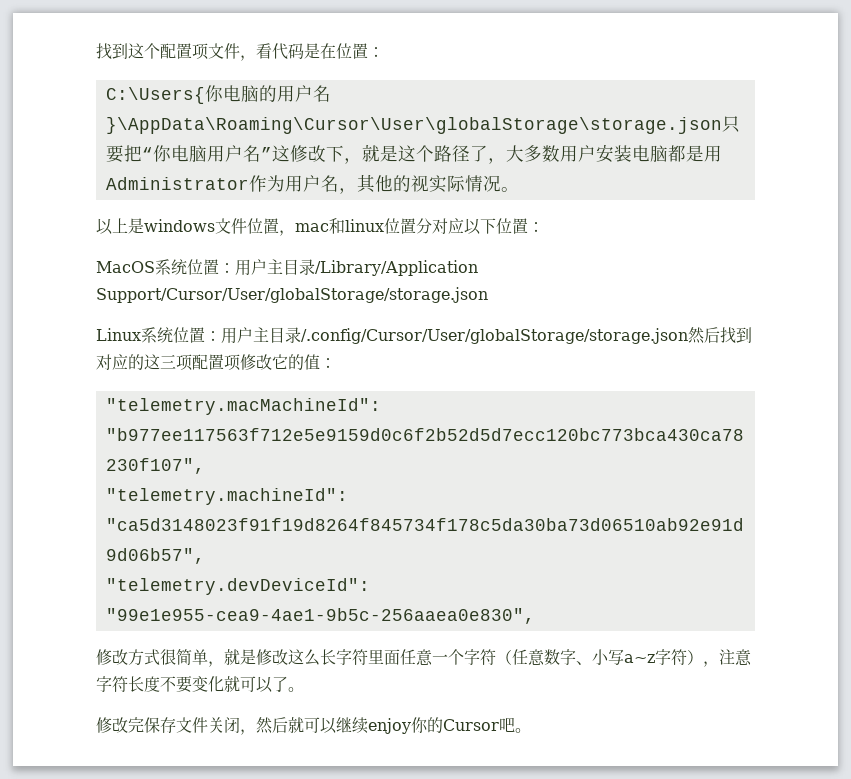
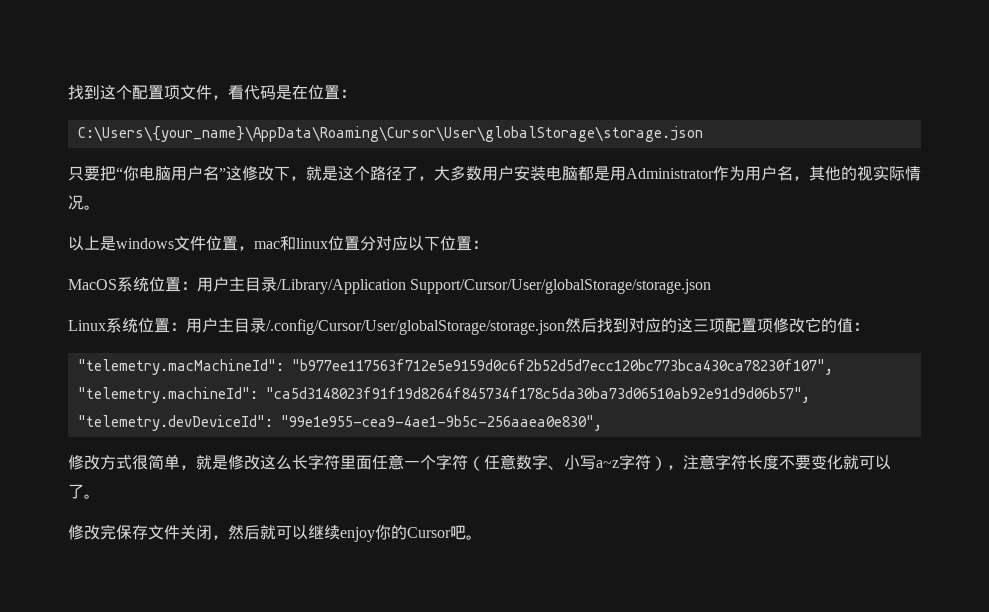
[105,85,331,104] [105,117,722,134] C:\Users{你电脑的用户名}\AppData\Roaming\Cursor\User\globalStorage\storage.json -> [77,126,703,142] C:\Users\{your_name}\AppData\Roaming\Cursor\User\globalStorage\storage.json //

